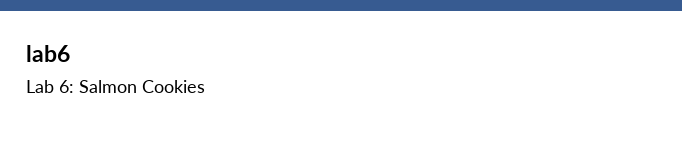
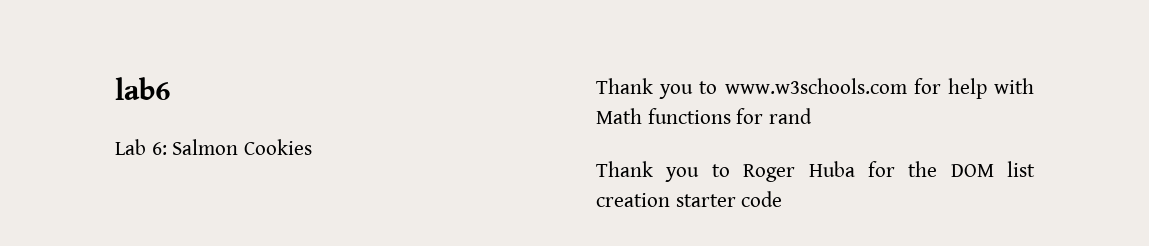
(205, 86) none -> [596,78,1034,99] [596,108,813,124] [596,161,1035,182] [596,191,783,207] // Thank you to www.w3schools.com for help with Math functions for rand // Thank you to Roger Huba for the DOM list creation starter code

